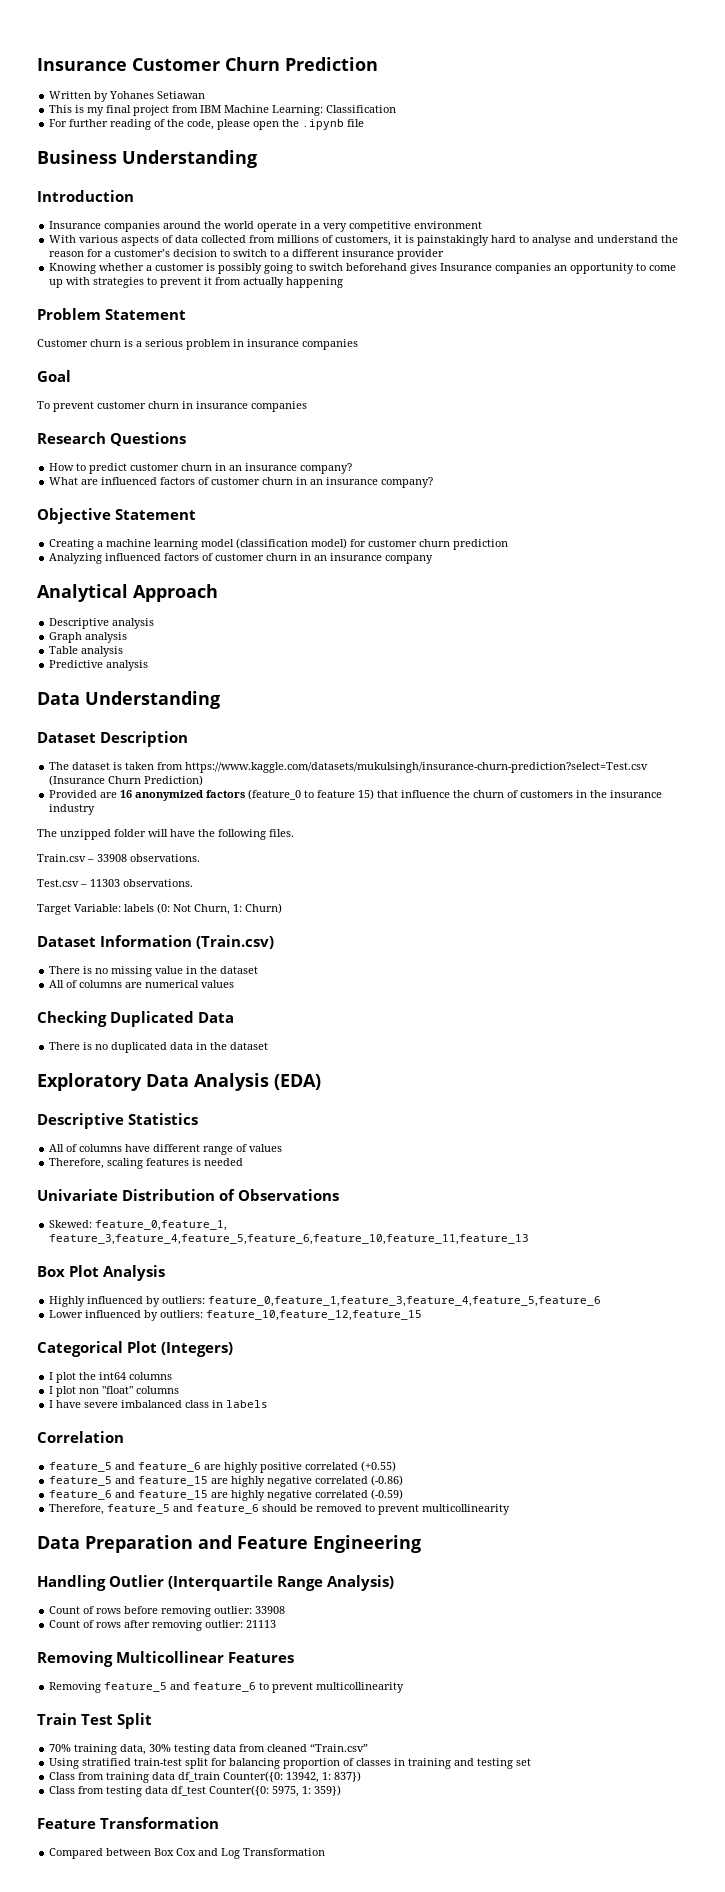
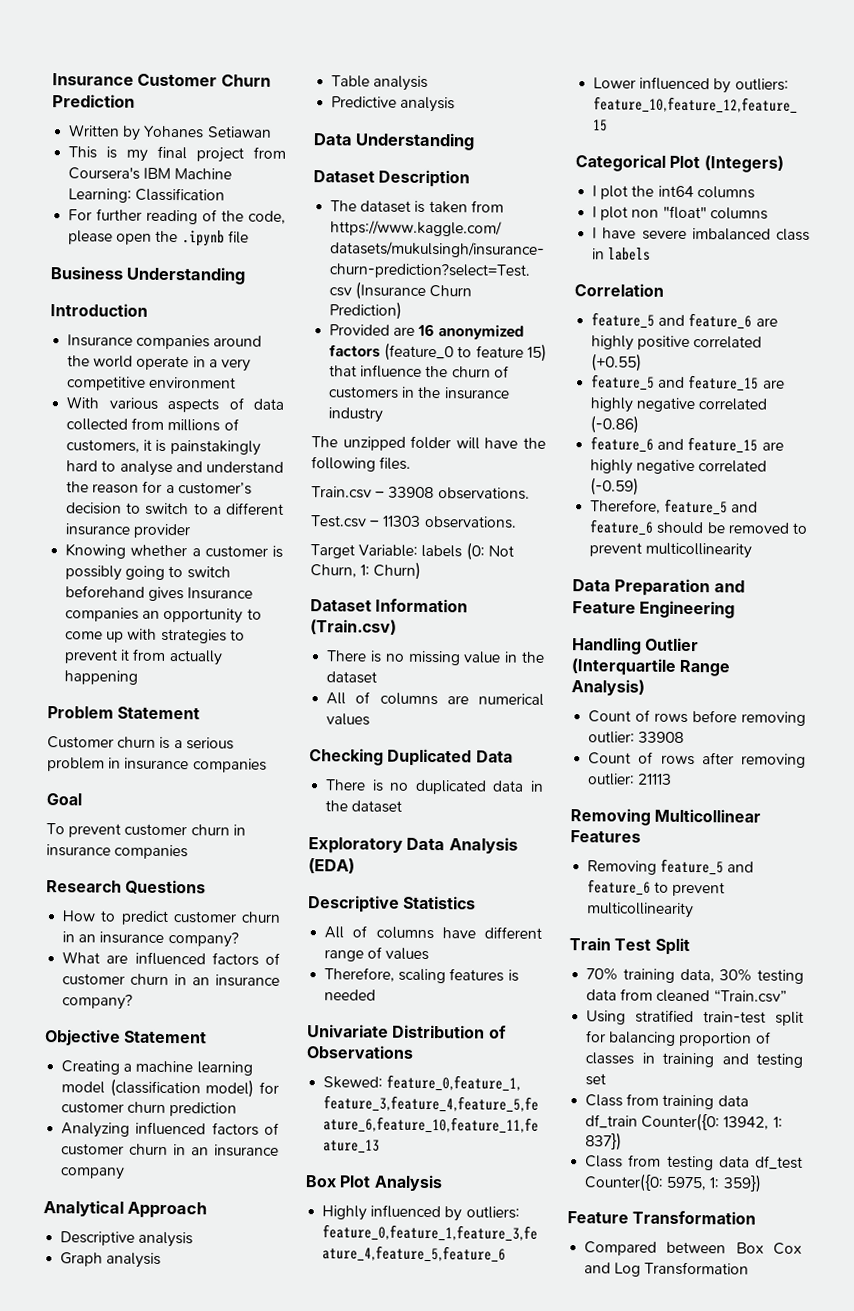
(199, 109) none -> [68,167,141,180] Coursera's

